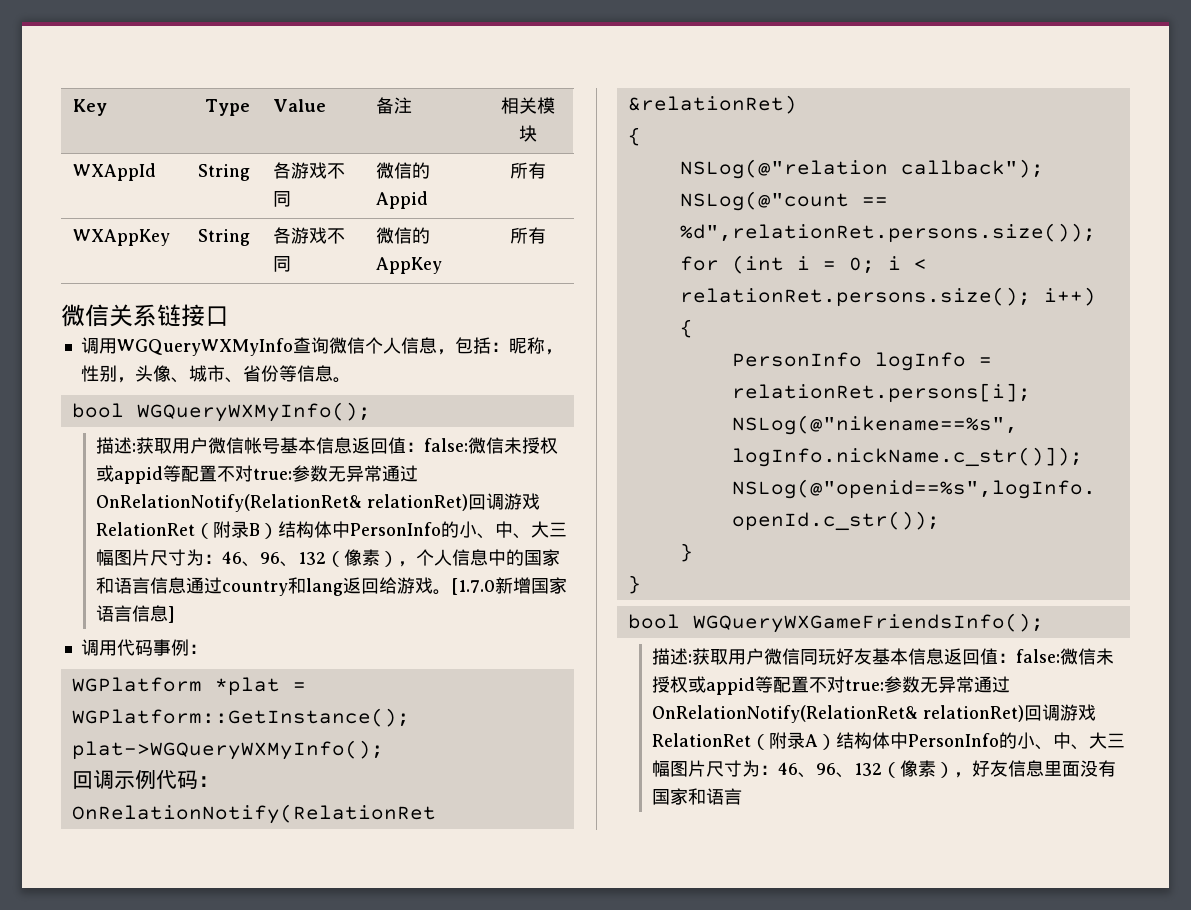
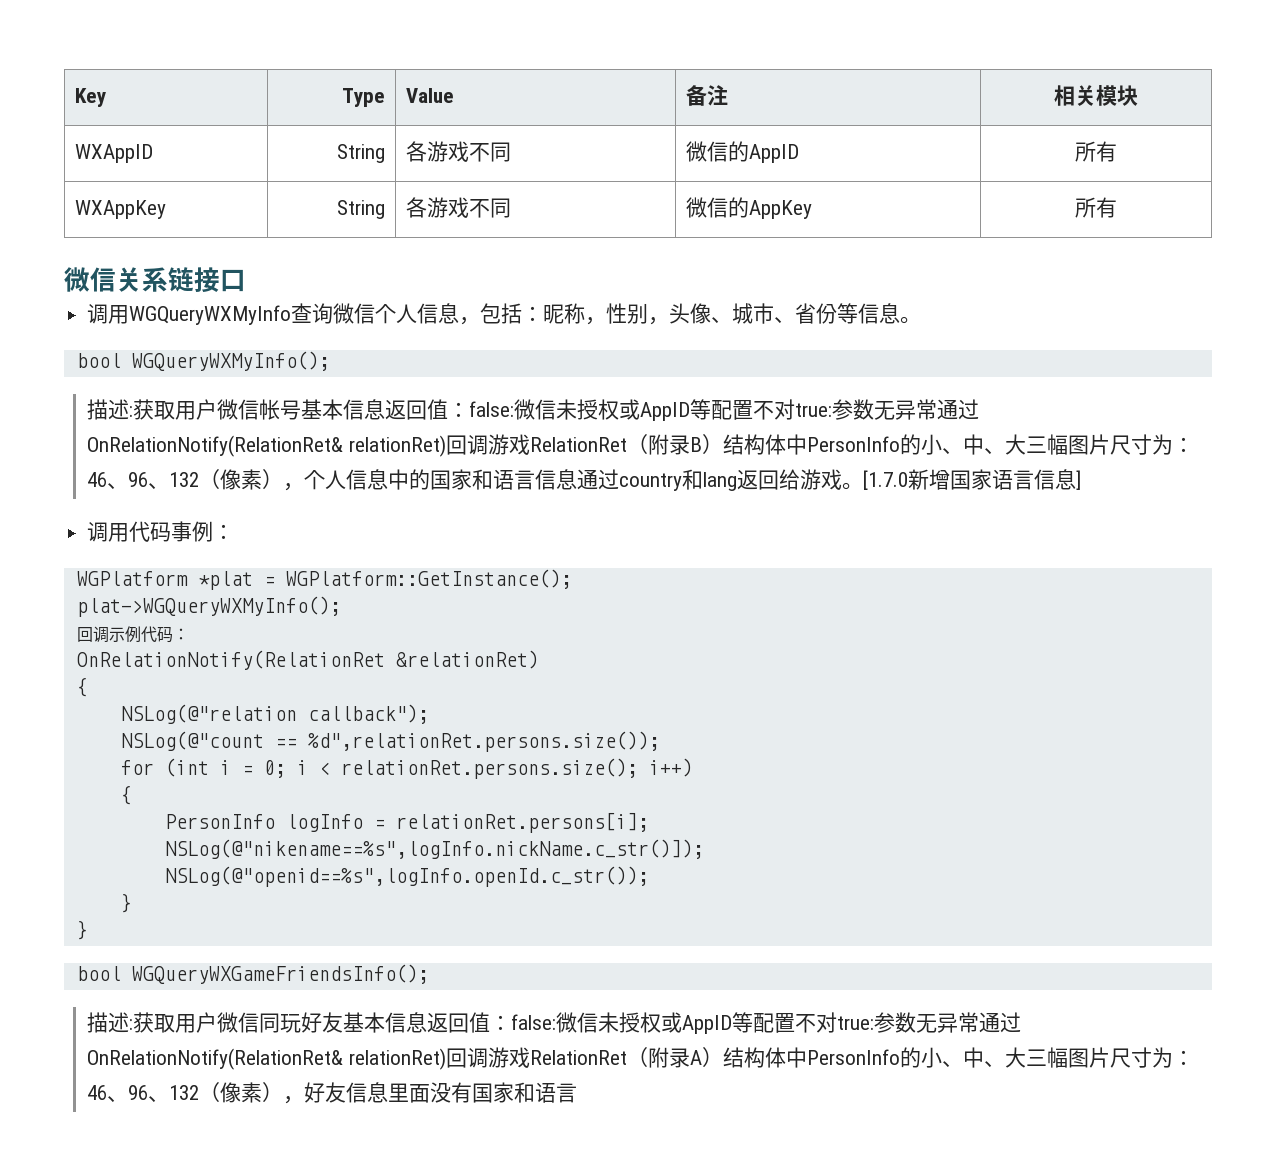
[73,163,157,181] [197,164,250,181] [273,162,346,179] [273,191,292,207] [376,162,431,179] [376,191,429,209] WXAppId | String | 各游戏不同 | 微信的Appid -> [75,144,154,163] [336,144,385,163] [406,141,512,162] [686,141,800,163] WXAppID | String | 各游戏不同 | 微信的AppID
[113,466,163,484] appid -> [640,402,691,421] AppID
[705,677,755,695] appid -> [682,1015,733,1034] AppID

